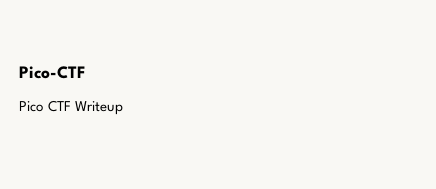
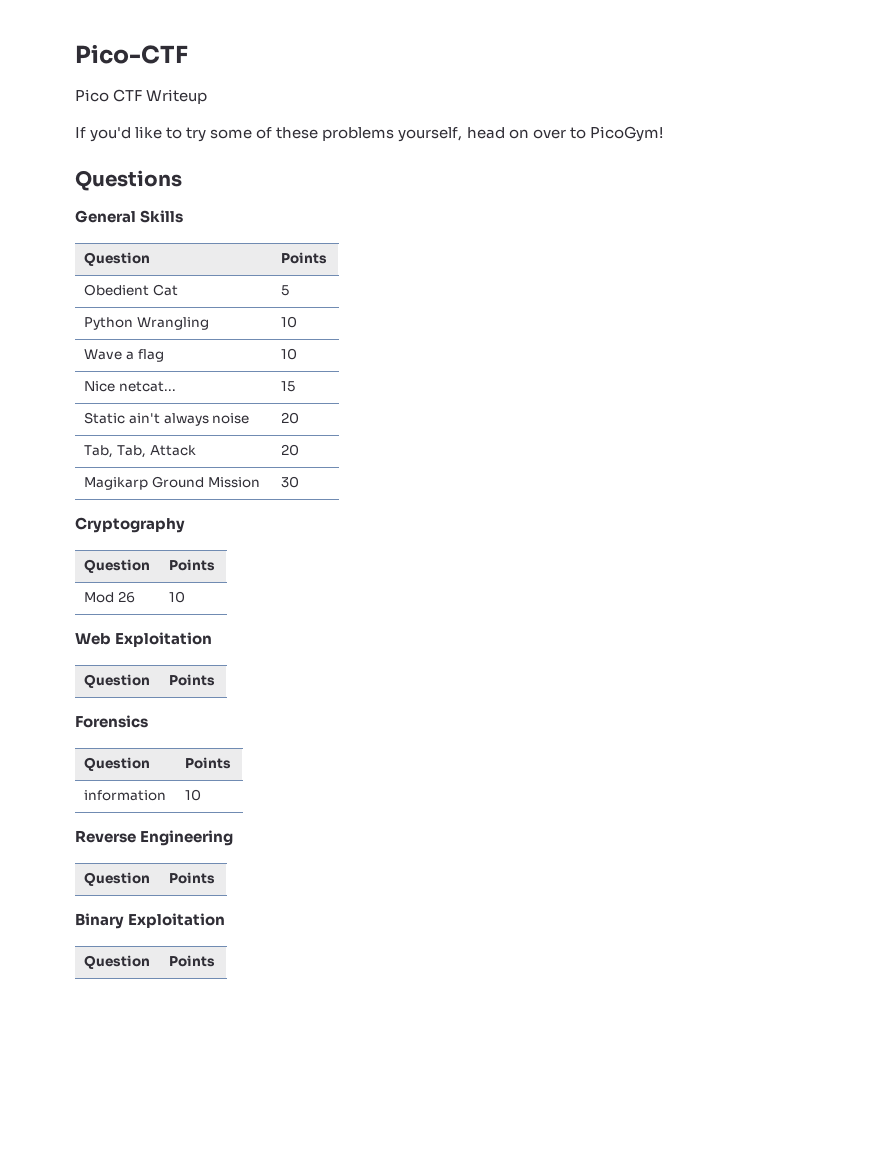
(124, 108) none -> [75,126,663,142] [75,170,182,191] [75,210,184,223] [84,252,151,266] [281,252,328,264] [84,284,179,296] [281,285,290,296] [84,317,210,330] [281,316,298,328] [84,349,164,362] [281,348,298,360] [84,381,177,392] [281,381,296,392] [84,412,250,426] [281,412,300,424] [84,445,196,458] [281,444,300,456] [84,476,260,490] [281,476,300,488] [75,517,185,533] [84,559,151,573] [169,559,216,571] [84,591,136,603] [169,591,186,603] [75,632,213,647] [84,674,151,688] [169,674,216,686] [75,715,148,728] [84,757,151,771] [185,757,232,769] [84,790,167,801] [185,789,202,801] [75,830,234,846] [84,872,151,886] [169,872,216,884] [75,913,226,929] [84,955,151,969] [169,955,216,967] // If you'd like to try some of these problems yourself, head on over to PicoGym! // Questions // General Skills // Question | Points // Obedient Cat | 5 // Python Wrangling | 10 // Wave a flag | 10 // Nice netcat... | 15 // Static ain't always noise | 20 // Tab, Tab, Attack | 20 // Magikarp Ground Mission | 30 // Cryptography // Question | Points // Mod 26 | 10 // Web Exploitation // Question | Points // Forensics // Question | Points // information | 10 // Reverse Engineering // Question | Points // Binary Exploitation // Question | Points

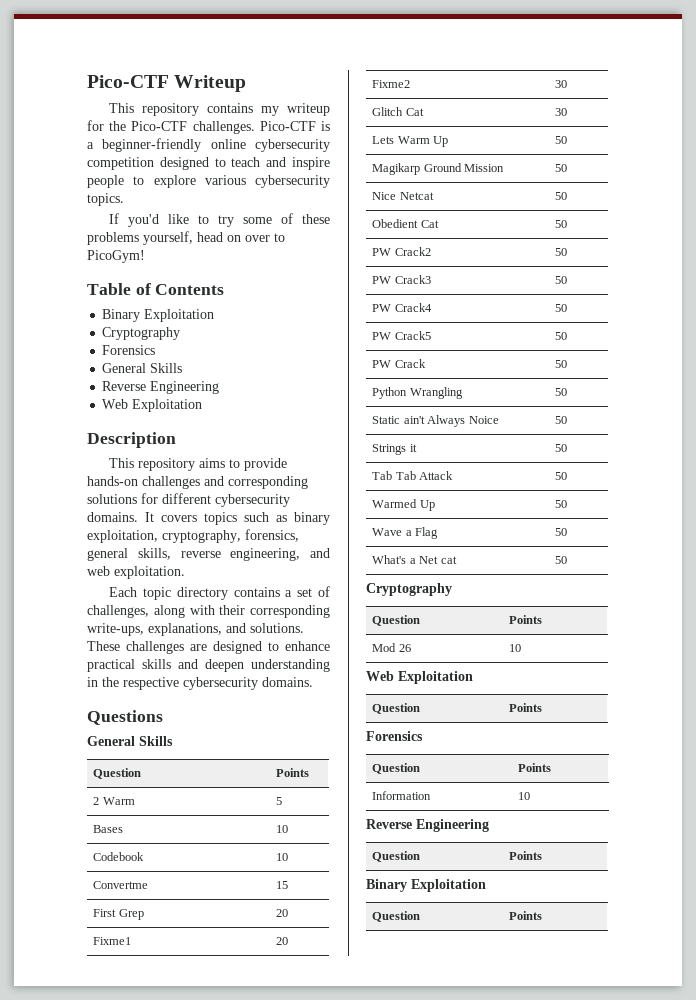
[75,44,188,64] [75,89,208,104] Pico-CTF // Pico CTF Writeup -> [87,75,247,92] [109,103,330,116] [87,120,330,134] [87,138,330,152] [87,157,330,170] [87,175,330,188] [87,193,124,206] Pico-CTF Writeup // This repository contains my writeup for the Pico-CTF challenges. Pico-CTF is a beginner-friendly online cybersecurity competition designed to teach and inspire people to explore various cybersecurity topics.
(663, 134) none -> [87,283,225,295] [102,309,215,322] [102,327,181,340] [102,345,156,355] [102,363,183,373] [102,381,220,394] [102,399,203,412] [87,432,176,448] [109,458,288,471] [87,476,308,489] [87,493,290,507] [87,512,330,525] [87,529,299,543] [87,548,330,561] [87,566,185,579] [109,586,330,600] [87,605,330,618] [87,623,304,636] [87,641,330,654] [87,659,330,672] [87,677,313,690] // Table of Contents // Binary Exploitation // Cryptography // Forensics // General Skills // Reverse Engineering // Web Exploitation // Description // This repository aims to provide hands-on challenges and corresponding solutions for different cybersecurity domains. It covers topics such as binary exploitation, cryptography, forensics, general skills, reverse engineering, and web exploitation. // Each topic directory contains a set of challenges, along with their corresponding write-ups, explanations, and solutions. These challenges are designed to enhance practical skills and deepen understanding in the respective cybersecurity domains.
[84,284,179,296] Obedient Cat -> [93,797,135,805] 2 Warm
[84,317,210,330] [281,316,298,328] [84,349,164,362] [281,348,298,360] [84,381,177,392] Python Wrangling | 10 // Wave a flag | 10 // Nice netcat... -> [93,825,124,833] [276,825,289,833] [93,852,145,861] [276,853,289,861] [93,881,149,889] Bases | 10 // Codebook | 10 // Convertme
[84,412,250,426] [281,412,300,424] [84,445,196,458] [281,444,300,456] [84,476,260,490] [281,476,300,488] Static ain't always noise | 20 // Tab, Tab, Attack | 20 // Magikarp Ground Mission | 30 -> [93,909,144,920] [276,909,289,917] [93,937,132,945] [276,937,289,945] [372,80,411,88] [555,80,568,88] [372,107,424,116] [555,108,568,116] [372,136,449,147] [555,136,568,144] [372,163,505,175] [555,164,568,172] [372,192,434,200] [555,192,568,200] [372,219,439,228] [555,220,568,228] [372,247,431,256] [555,248,568,256] [372,275,431,284] [555,276,568,284] [372,303,432,312] [555,304,568,312] [372,331,431,340] [555,332,568,340] [372,359,426,368] [555,360,568,368] [372,387,463,399] [555,388,568,396] [372,415,499,427] [555,416,568,424] [372,444,417,455] [555,444,568,452] [372,471,454,480] [555,472,568,480] [372,499,435,511] [555,500,568,508] [372,527,439,539] [555,528,568,536] [372,555,457,564] [555,556,568,564] First Grep | 20 // Fixme1 | 20 // Fixme2 | 30 // Glitch Cat | 30 // Lets Warm Up | 50 // Magikarp Ground Mission | 50 // Nice Netcat | 50 // Obedient Cat | 50 // PW Crack2 | 50 // PW Crack3 | 50 // PW Crack4 | 50 // PW Crack5 | 50 // PW Crack | 50 // Python Wrangling | 50 // Static ain't Always Noice | 50 // Strings it | 50 // Tab Tab Attack | 50 // Warmed Up | 50 // Wave a Flag | 50 // What's a Net cat | 50
[84,790,167,801] information -> [372,791,432,800] Information

